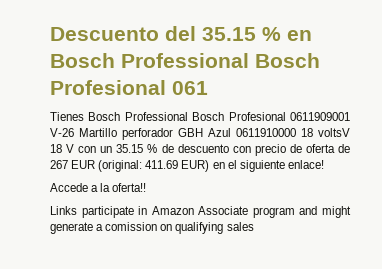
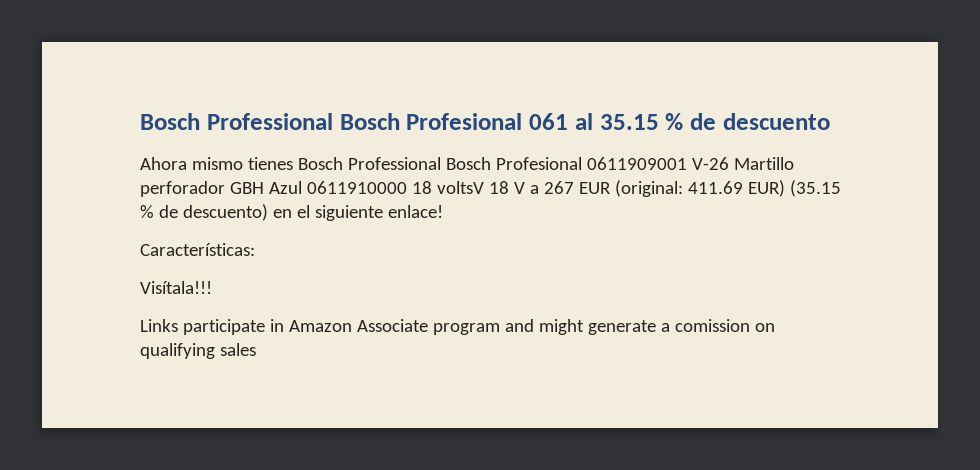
[50,26,312,41] Descuento del 35.15 % en -> (140, 121) none
[50,112,84,121] // Tienes -> [574,113,830,130] [140,157,293,170] al 35.15 % de descuento // Ahora mismo tienes
[78,144,350,156] con un 35.15 % de descuento con precio de oferta de -> [529,185,539,194] a
(210, 166) none -> [789,180,841,197] [140,204,268,221] (35.15 % de descuento)
[50,183,147,192] Accede a la oferta!! -> [140,243,255,256] [140,281,212,294] Características: // Visítala!!!

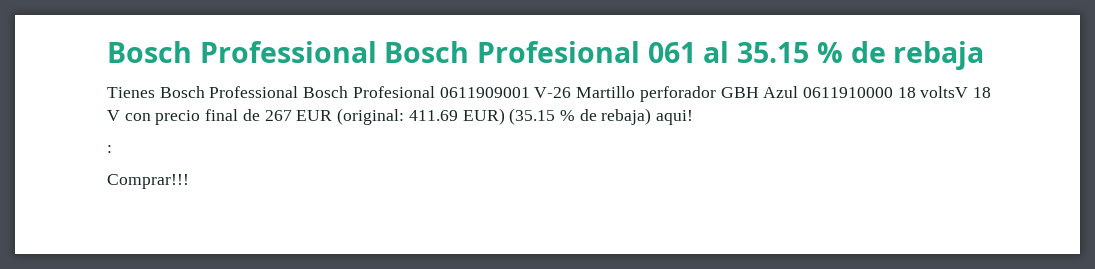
[722,113,830,130] [140,157,293,170] descuento // Ahora mismo tienes -> [893,41,985,70] [107,87,155,98] rebaja // Tienes
[529,185,539,194] a -> [124,109,260,125] con precio final de
[182,204,443,221] [140,243,255,256] [140,281,212,294] [140,319,775,335] [140,343,256,359] descuento) en el siguiente enlace! // Características: // Visítala!!! // Links participate in Amazon Associate program and might generate a comission on qualifying sales -> [601,108,694,125] [107,145,112,153] [107,174,189,189] rebaja) aqui! // : // Comprar!!!

